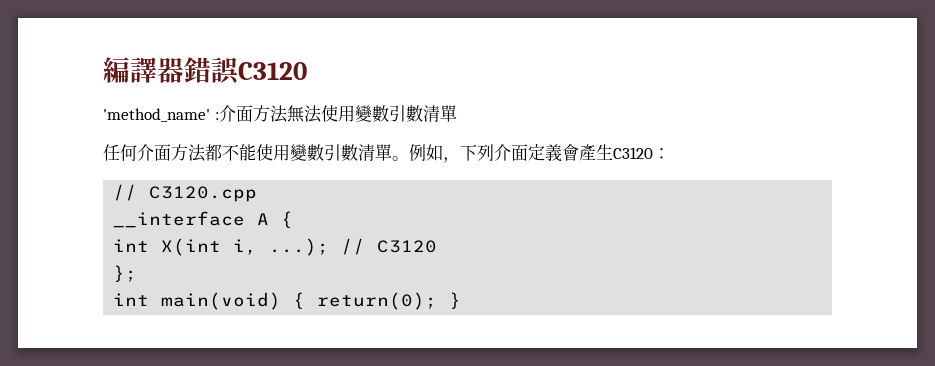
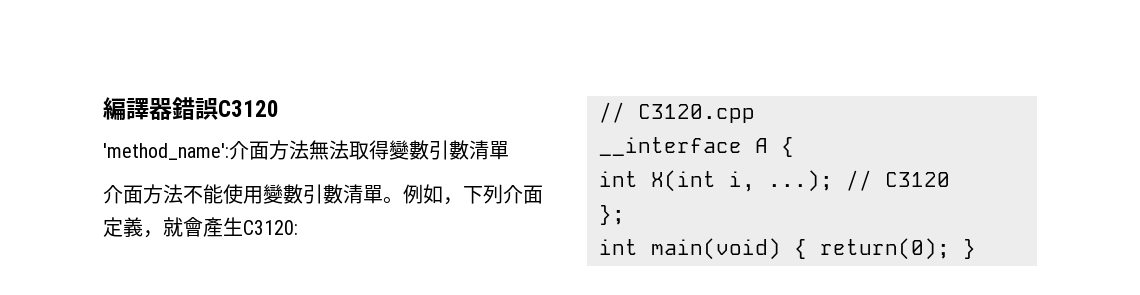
[103,108,219,122] 'method_name' : -> [103,143,229,160] 'method_name':
[320,105,355,122] 使用 -> [349,140,389,160] 取得
[103,144,222,162] 任何介面方法都 -> [103,184,183,204] 介面方法
[562,144,670,161] 會產生C3120： -> [143,217,298,238] ，就會產生C3120:

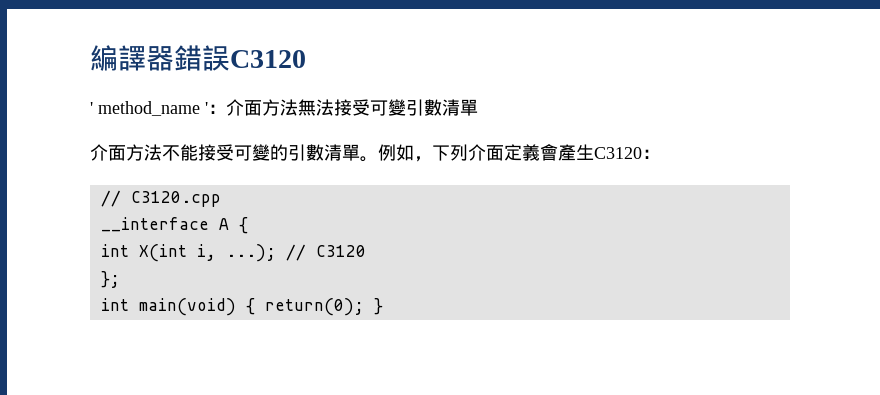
[103,143,229,160] 'method_name': -> [90,101,226,116] ' method_name '：
[349,140,429,160] 取得變數 -> [334,99,406,116] 接受可變
[223,184,303,204] 使用變數 -> [198,144,288,161] 接受可變的
[143,217,298,238] ，就會產生C3120: -> [540,144,660,161] 會產生C3120：

